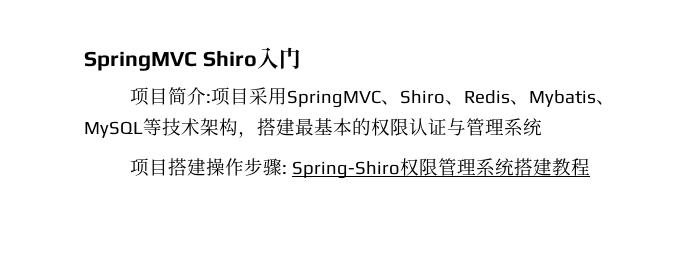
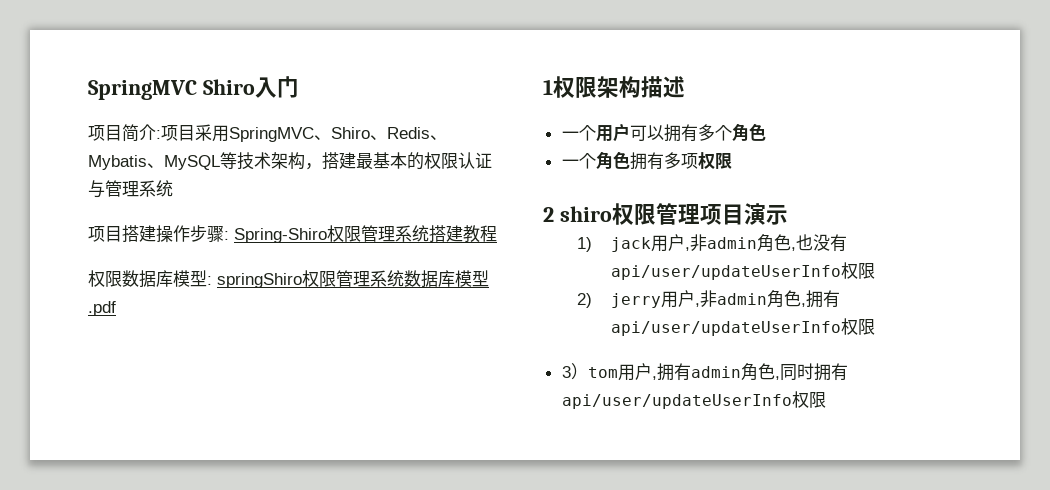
(591, 167) none -> [88,270,489,288] [88,301,116,316] [543,76,685,98] [561,123,766,142] [561,151,732,170] [543,203,788,225] [576,234,847,252] [610,262,875,280] [576,290,840,308] [610,318,875,336] [561,363,848,381] [561,391,826,409] // 权限数据库模型: springShiro权限管理系统数据库模型.pdf // 1权限架构描述 // 一个用户可以拥有多个角色 // 一个角色拥有多项权限 // 2 shiro权限管理项目演示 // 1) jack用户,非admin角色,也没有api/user/updateUserInfo权限 // 2) jerry用户,非admin角色,拥有api/user/updateUserInfo权限 // 3）tom用户,拥有admin角色,同时拥有api/user/updateUserInfo权限

